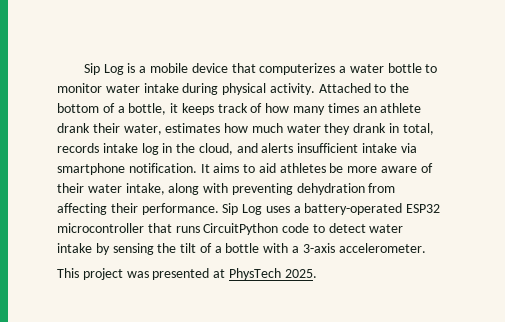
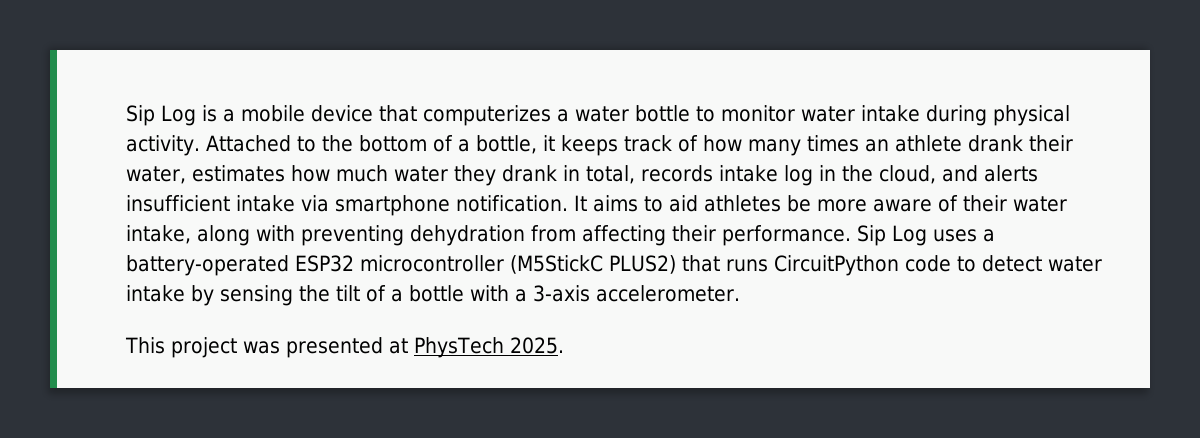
(144, 228) none -> [510,255,676,274] (M5StickC PLUS2)

